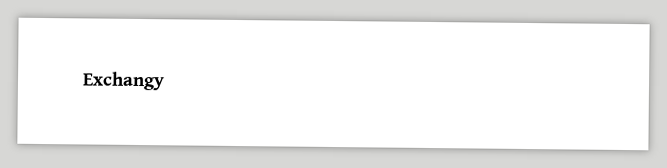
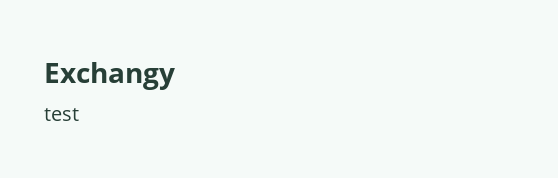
(165, 81) none -> [44,108,79,121] // test

